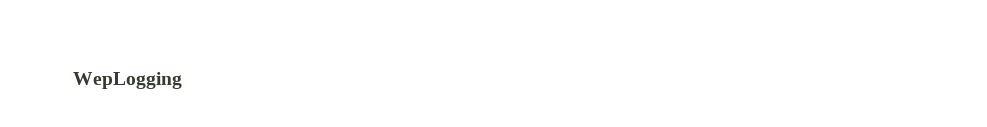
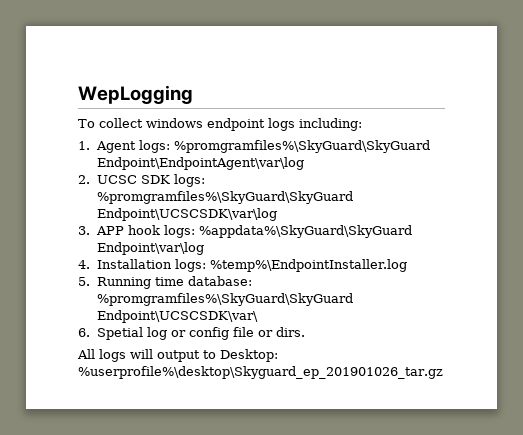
(182, 80) none -> [78,118,362,131] [78,140,430,153] [96,157,304,170] [78,174,205,187] [96,191,353,204] [96,208,277,221] [78,225,412,238] [96,242,204,255] [78,259,408,272] [78,276,252,289] [96,293,353,306] [96,310,258,323] [78,327,305,340] [77,349,278,362] [78,366,443,379] // To collect windows endpoint logs including: // 1. Agent logs: %promgramfiles%\SkyGuard\SkyGuard Endpoint\EndpointAgent\var\log // 2. UCSC SDK logs: %promgramfiles%\SkyGuard\SkyGuard Endpoint\UCSCSDK\var\log // 3. APP hook logs: %appdata%\SkyGuard\SkyGuard Endpoint\var\log // 4. Installation logs: %temp%\EndpointInstaller.log // 5. Running time database: %promgramfiles%\SkyGuard\SkyGuard Endpoint\UCSCSDK\var\ // 6. Spetial log or config file or dirs. // All logs will output to Desktop: %userprofile%\desktop\Skyguard_ep_201901026_tar.gz

